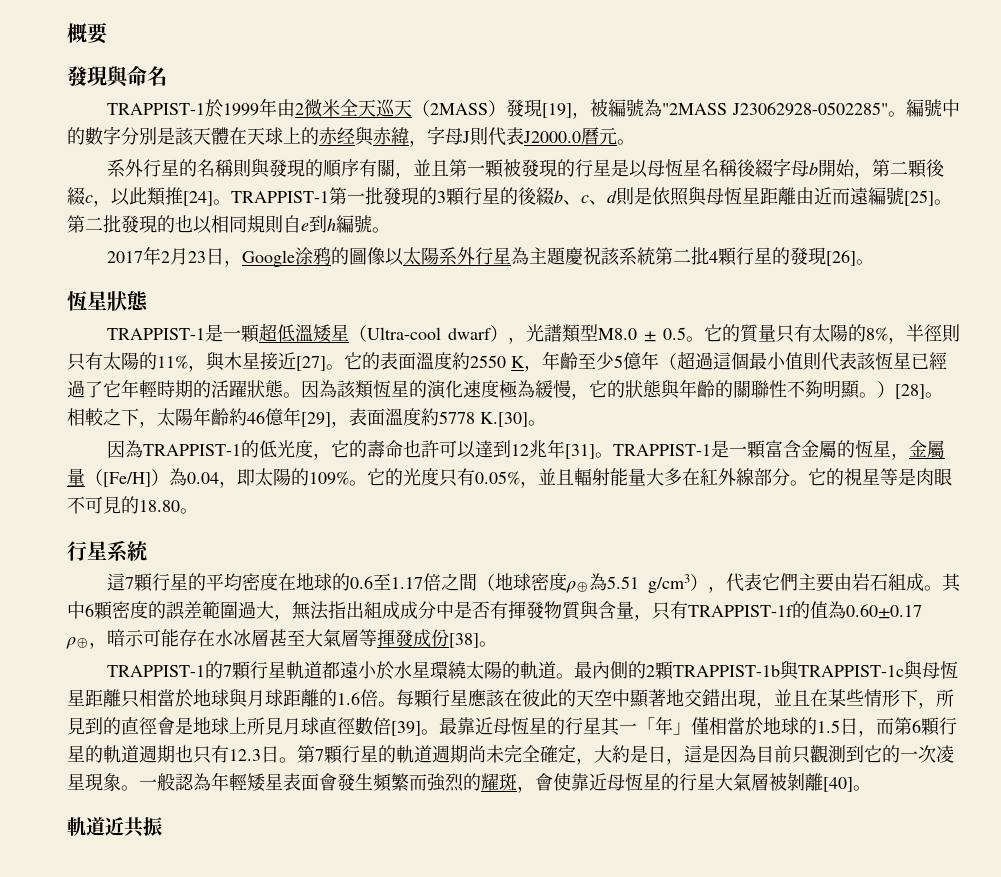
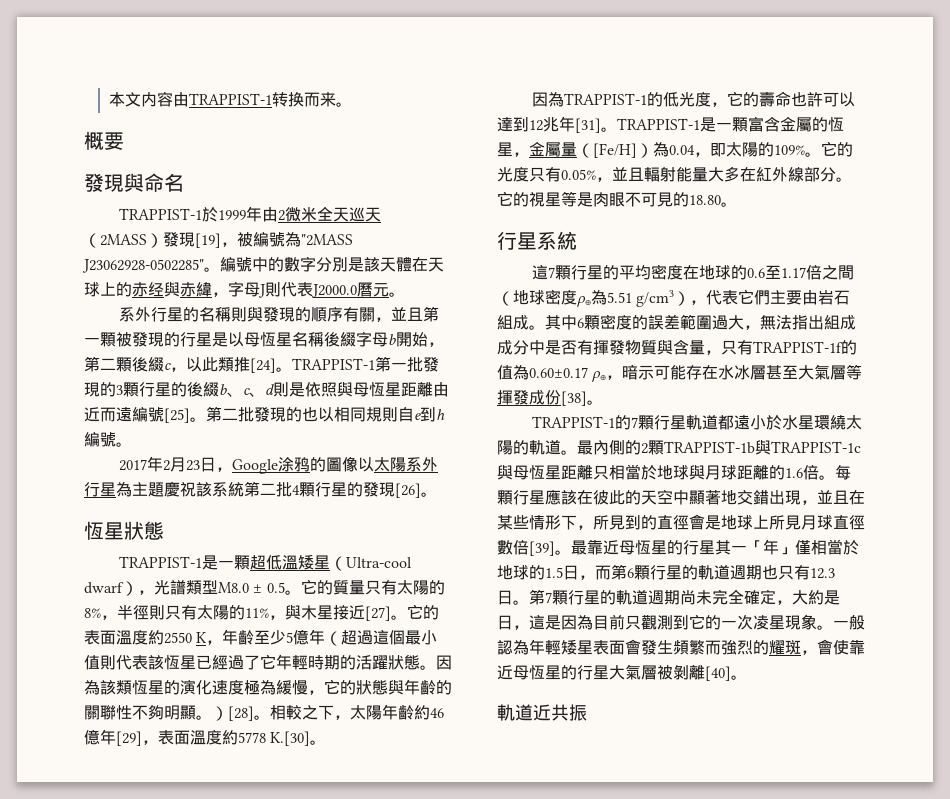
(67, 33) none -> [109,91,353,107] 本文内容由TRAPPIST-1转换而来。 //

